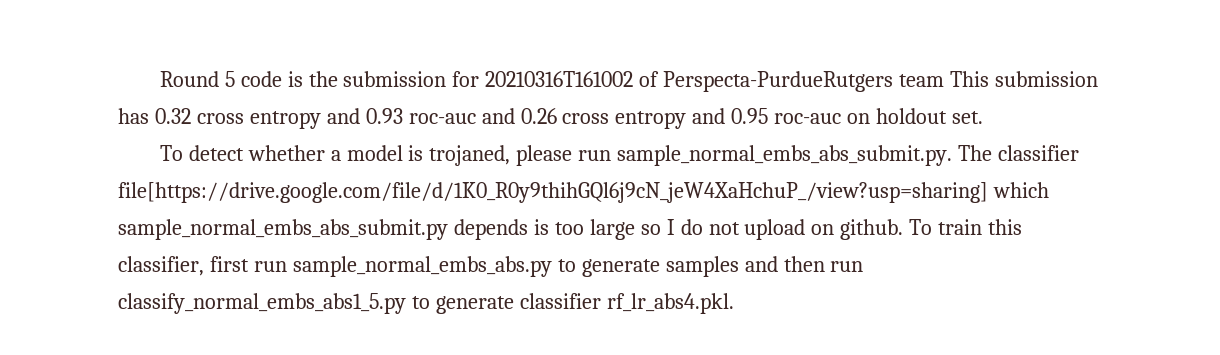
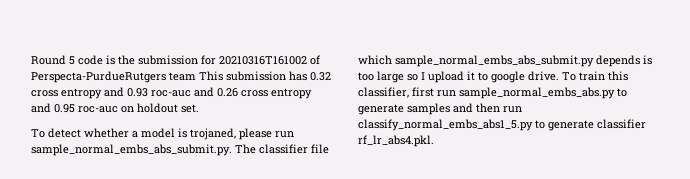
[118,182,988,203] file[https://drive.google.com/file/d/1K0_R0y9thihGQl6j9cN_jeW4XaHchuP_/view?usp=sharing] -> [311,144,329,154] file
[680,219,904,240] do not upload on github. -> [428,71,559,83] upload it to google drive.

